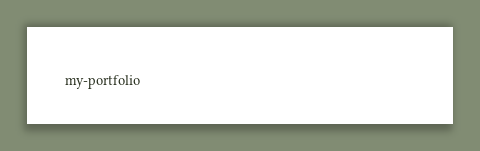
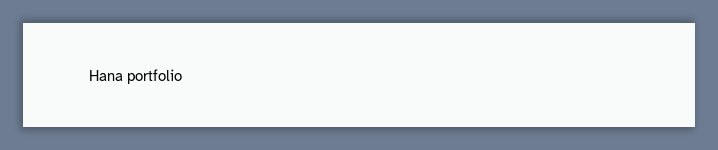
[65,75,140,89] my-portfolio -> [89,69,182,84] Hana portfolio

